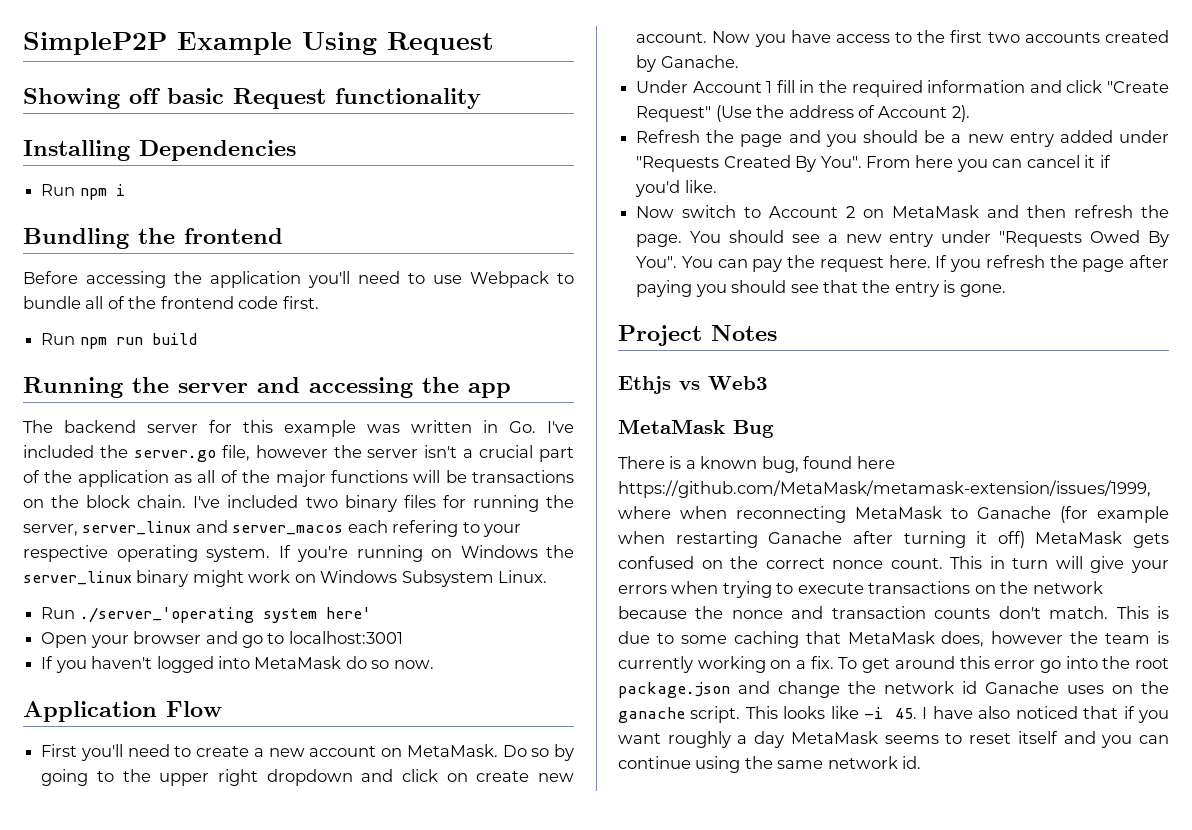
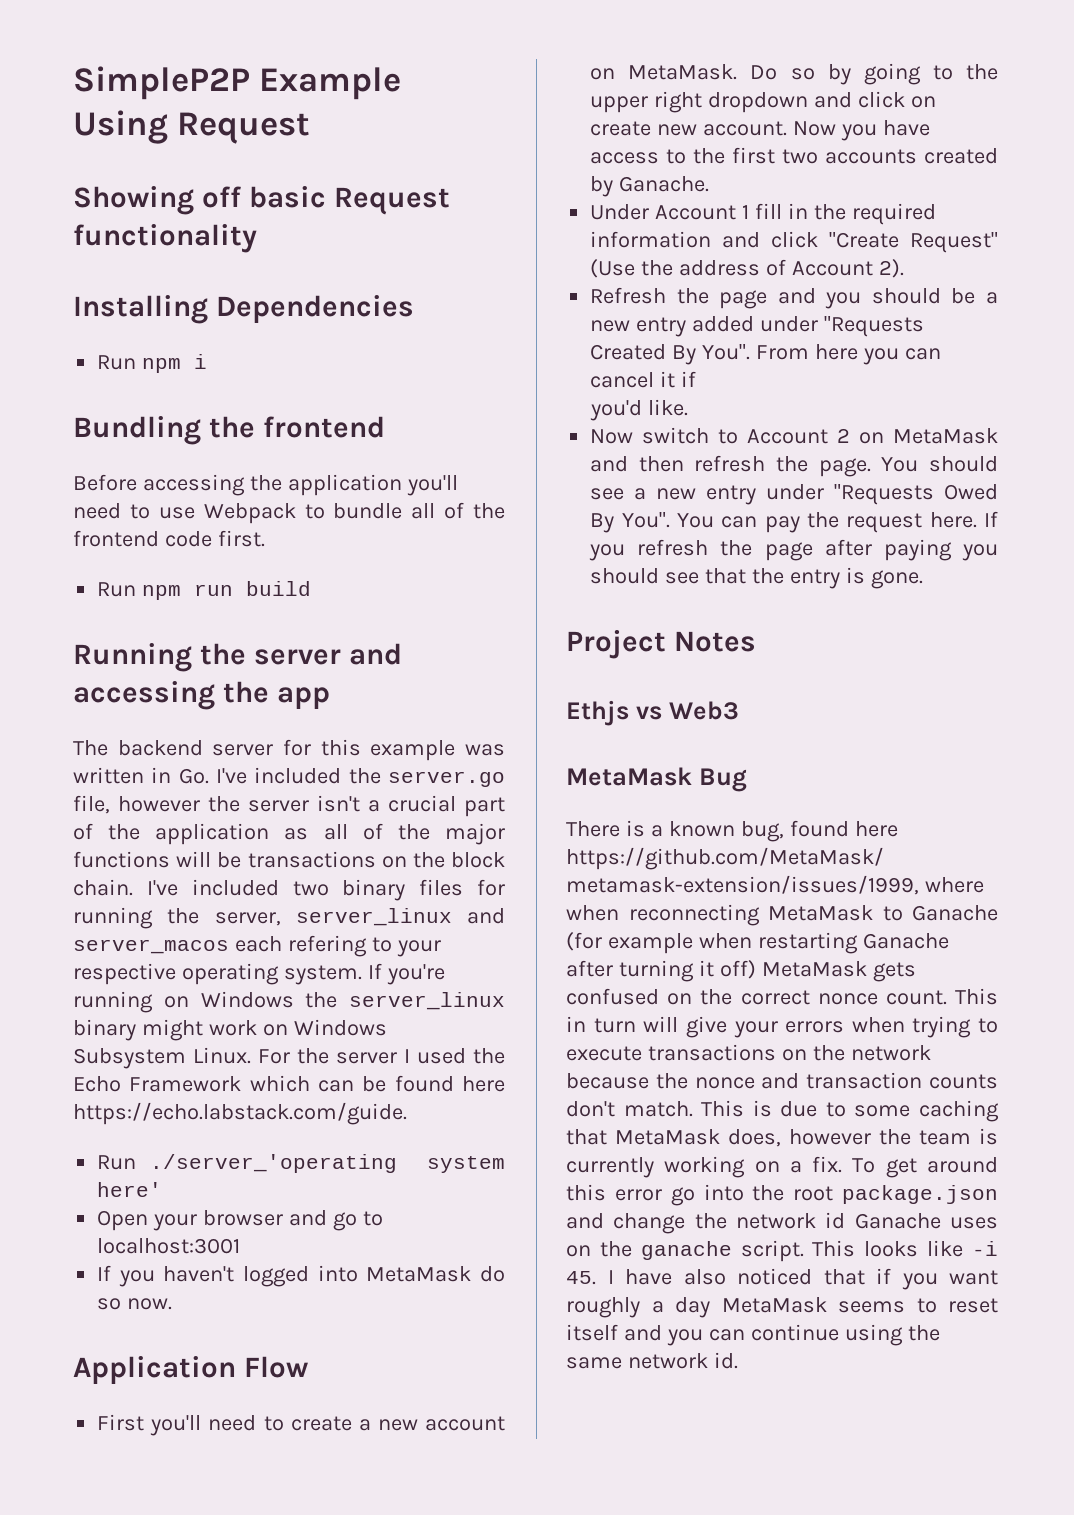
(548, 576) none -> [258,1048,505,1064] [73,1075,505,1092] [73,1102,407,1125] For the server I used the Echo Framework which can be found here https://echo.labstack.com/guide.

